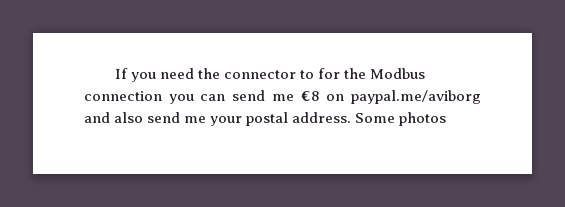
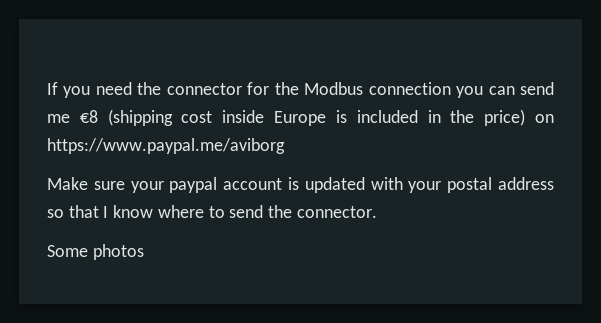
[300,70,315,79] to -> (242, 89) none
[326,90,482,104] [84,112,352,126] on paypal.me/aviborg and also send me your postal address. -> [107,109,554,126] [47,138,285,154] [47,177,554,193] [47,205,377,218] (shipping cost inside Europe is included in the price) on https://www.paypal.me/aviborg // Make sure your paypal account is updated with your postal address so that I know where to send the connector. //

